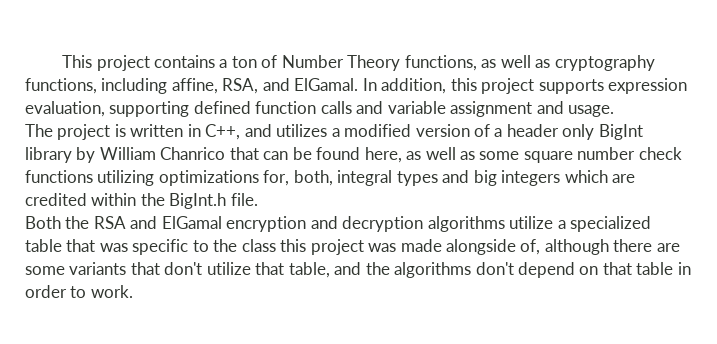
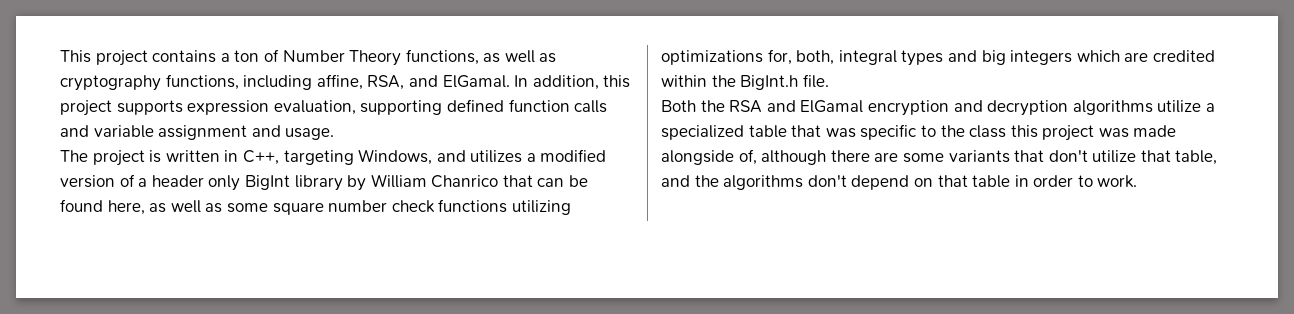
(241, 132) none -> [283,149,433,165] targeting Windows,

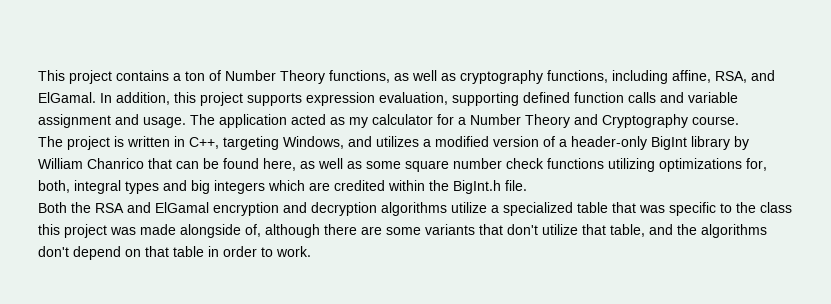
(335, 134) none -> [190,114,739,128] The application acted as my calculator for a Number Theory and Cryptography course.
[151,175,241,191] header only -> [571,136,647,150] header-only

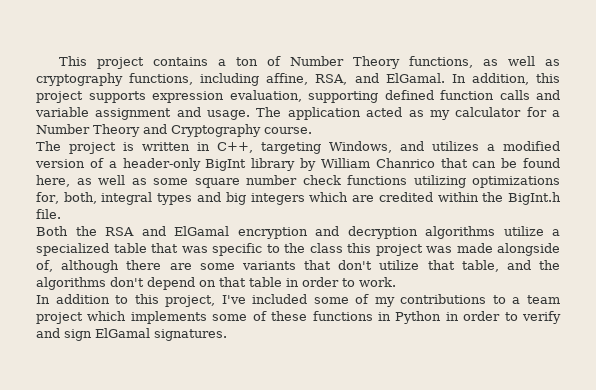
(311, 251) none -> [36,294,561,307] [36,311,561,324] [36,328,227,341] // In addition to this project, I've included some of my contributions to a team project which implements some of these functions in Python in order to verify and sign ElGamal signatures.

